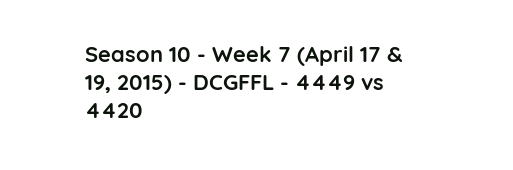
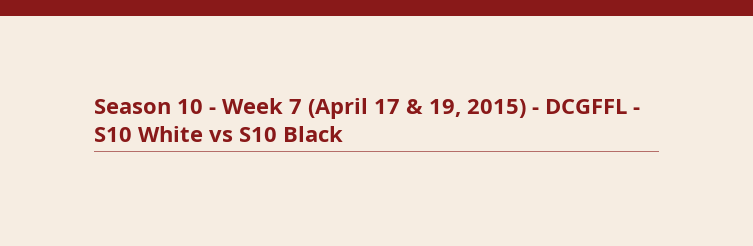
[295,75,384,90] [85,103,143,118] 4449 vs 4420 -> [94,126,343,142] S10 White vs S10 Black

